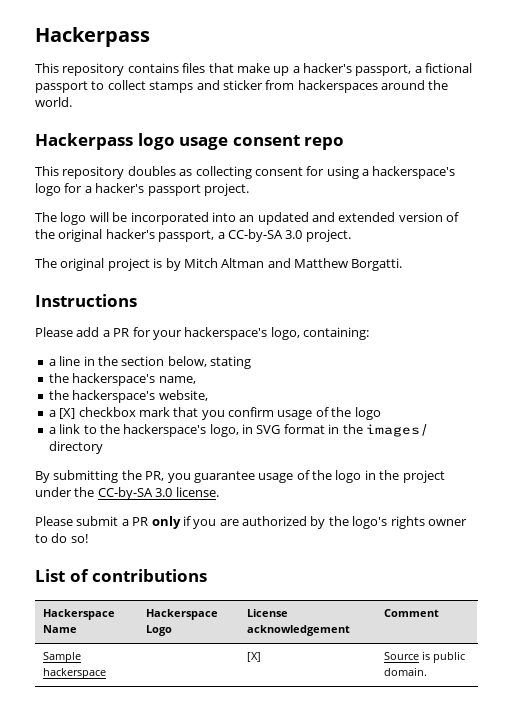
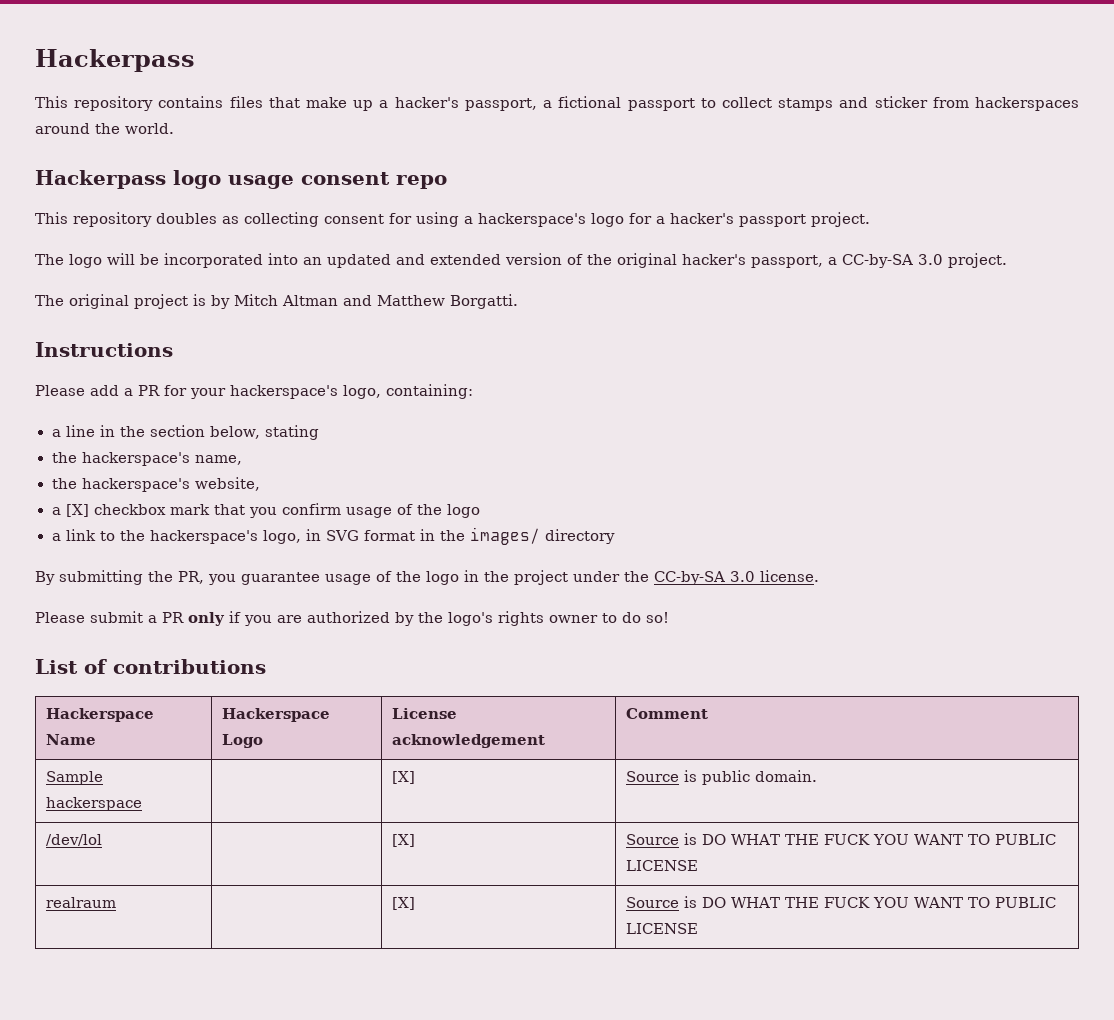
(427, 671) none -> [46,834,103,846] [392,834,416,847] [626,833,1057,845] [626,860,699,871] [46,897,117,908] [392,897,416,910] [626,896,1057,908] [626,923,699,934] // /dev/lol | | [X] | Source is DO WHAT THE FUCK YOU WANT TO PUBLIC LICENSE // realraum | | [X] | Source is DO WHAT THE FUCK YOU WANT TO PUBLIC LICENSE

